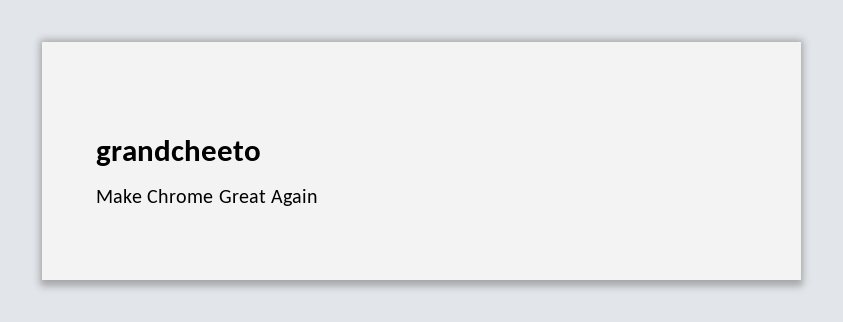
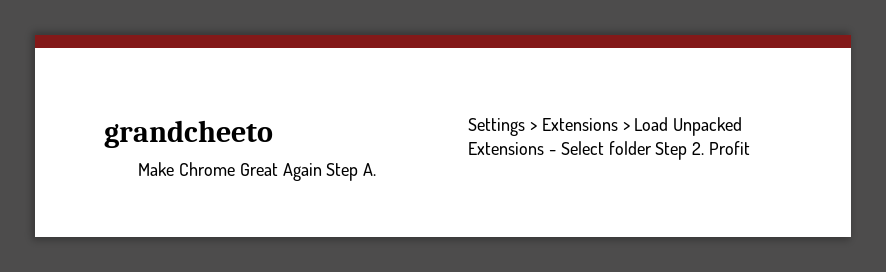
(319, 197) none -> [326,163,377,181] [468,117,743,136] [468,141,751,160] Step A. Settings > Extensions > Load Unpacked Extensions - Select folder Step 2. Profit

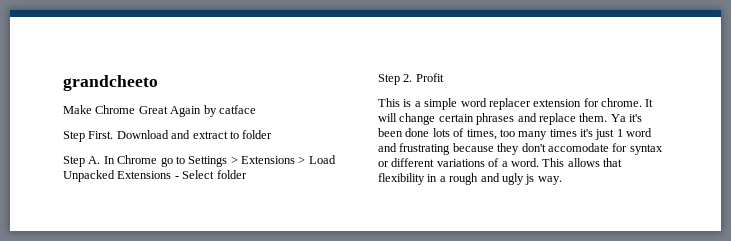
[326,163,377,181] Step A. -> [203,105,256,117] [63,130,273,142] [63,155,185,167] by catface // Step First. Download and extract to folder // Step A. In Chrome go to
(652, 148) none -> (247, 174) //
(751, 148) none -> [378,98,654,110] [378,113,642,125] [378,128,653,140] [378,143,663,155] [378,158,622,167] [378,173,562,185] // This is a simple word replacer extension for chrome. It will change certain phrases and replace them. Ya it's been done lots of times, too many times it's just 1 word and frustrating because they don't accomodate for syntax or different variations of a word. This allows that flexibility in a rough and ugly js way.

